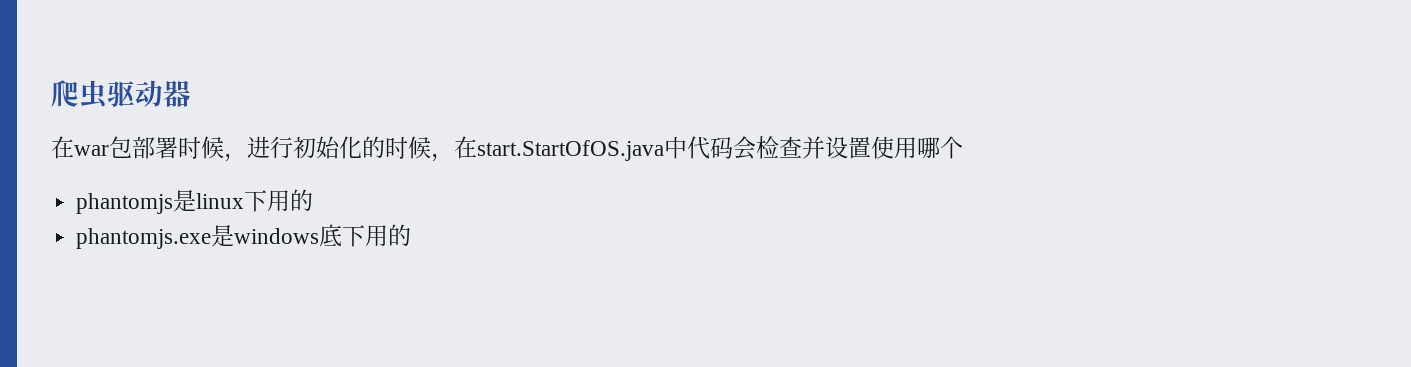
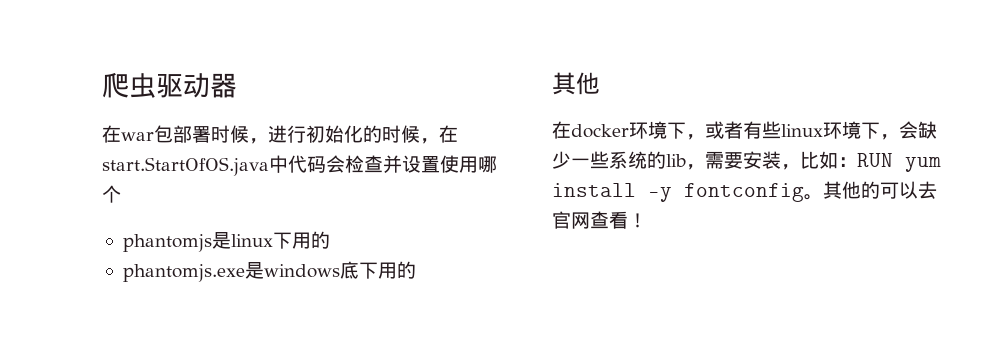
(412, 235) none -> [552,72,600,95] [552,121,937,140] [552,151,941,172] [552,181,937,202] [552,211,647,229] // 其他 // 在docker环境下，或者有些linux环境下，会缺少一些系统的lib，需要安装，比如：RUN yum install -y fontconfig。其他的可以去官网查看！

